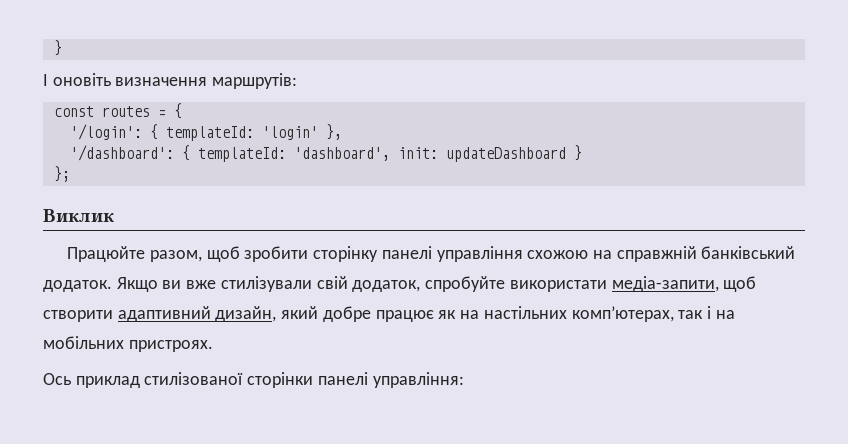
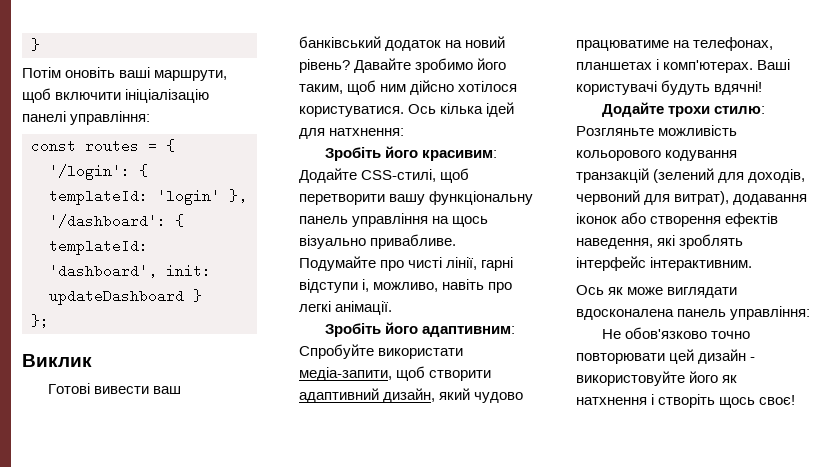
[53,40,62,56] [43,73,298,89] } // І оновіть визначення маршрутів: -> [31,38,40,51] [22,67,228,81] [22,88,210,103] [22,111,151,125] } // Потім оновіть ваші маршрути, щоб включити ініціалізацію панелі управління:
[67,246,796,262] [43,276,506,292] Працюйте разом, щоб зробити сторінку панелі управління схожою на справжній банківський додаток. Якщо ви вже стилізували свій додаток, спробуйте -> [47,383,181,394] [299,36,506,51] [299,58,507,73] [299,80,518,95] [299,102,515,117] [299,128,405,139] [324,146,497,161] [299,168,470,183] [299,191,534,205] [299,213,489,227] [299,234,457,249] [299,256,514,271] [299,279,513,293] [299,301,393,315] [324,322,515,337] [299,344,374,359] Готові вивести ваш банківський додаток на новий рівень? Давайте зробимо його таким, щоб ним дійсно хотілося користуватися. Ось кілька ідей для натхнення: // Зробіть його красивим: Додайте CSS-стилі, щоб перетворити вашу функціональну панель управління на щось візуально привабливе. Подумайте про чисті лінії, гарні відступи і, можливо, навіть про легкі анімації. // Зробіть його адаптивним: Спробуйте
[322,306,735,322] [43,336,213,352] [43,372,464,388] добре працює як на настільних комп’ютерах, так і на мобільних пристроях. // Ось приклад стилізованої сторінки панелі управління: -> [474,392,524,403] [576,37,774,51] [576,59,791,73] [576,80,763,95] [601,102,765,117] [576,125,738,136] [576,150,738,161] [576,168,806,183] [576,190,808,205] [576,212,779,227] [576,234,744,249] [576,256,753,271] [576,285,738,298] [576,306,811,320] [601,327,750,339] [576,349,756,364] [576,371,738,386] [576,394,796,408] чудово працюватиме на телефонах, планшетах і комп'ютерах. Ваші користувачі будуть вдячні! // Додайте трохи стилю: Розгляньте можливість кольорового кодування транзакцій (зелений для доходів, червоний для витрат), додавання іконок або створення ефектів наведення, які зроблять інтерфейс інтерактивним. // Ось як може виглядати вдосконалена панель управління: // Не обов'язково точно повторювати цей дизайн - використовуйте його як натхнення і створіть щось своє!

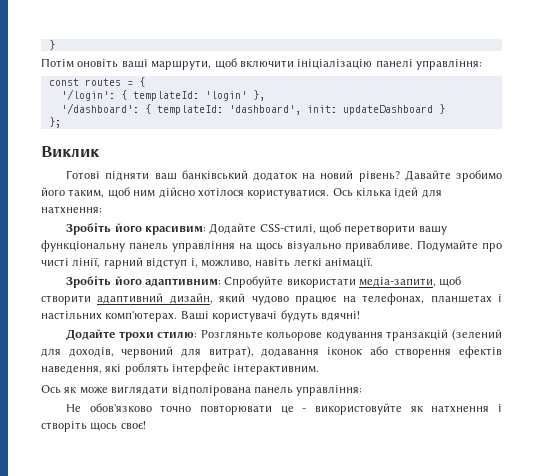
[93,386,149,394] вивести -> [105,171,150,181] підняти
[481,257,514,271] [299,279,358,293] гарні відступи -> [103,257,188,269] гарний відступ
[488,282,513,293] про -> (291, 262) none
[576,40,669,51] працюватиме -> [295,295,337,305] працює
(660, 64) none -> [41,311,102,320] настільних
[658,125,738,136] [576,150,661,161] можливість кольорового -> [266,331,323,341] кольорове
[679,234,744,249] зроблять -> [124,363,169,375] роблять
[576,309,674,320] вдосконалена -> [171,385,251,396] відполірована
[669,349,747,364] цей дизайн -> [280,406,294,414] це
[689,371,719,383] його -> (403, 409) none

